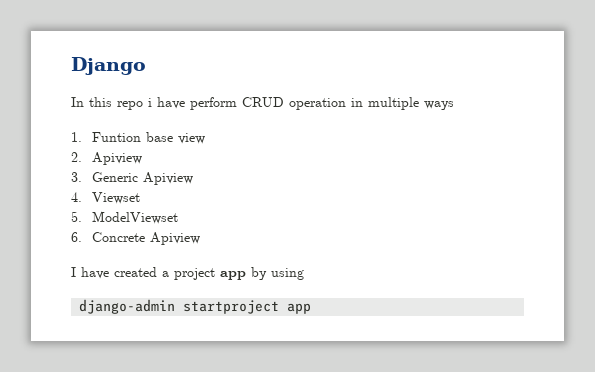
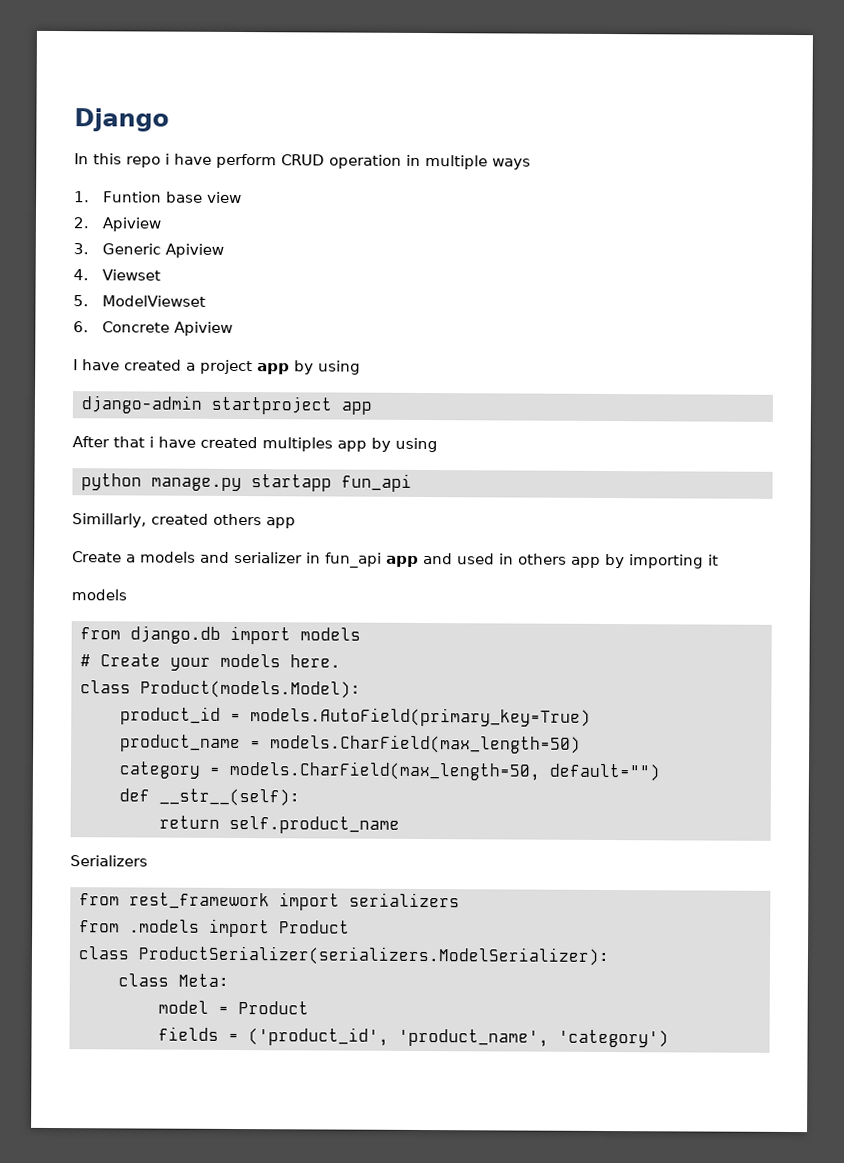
(312, 308) none -> [72,436,438,453] [81,473,412,492] [72,513,296,529] [72,551,719,569] [71,589,127,601] [80,625,361,645] [80,653,341,671] [80,680,361,699] [120,706,591,727] [120,734,581,754] [119,760,661,782] [119,788,300,807] [159,815,400,834] [70,855,148,867] [79,892,460,911] [79,918,350,938] [78,945,610,967] [118,973,229,987] [158,1000,309,1015] [158,1026,669,1048] // After that i have created multiples app by using // python manage.py startapp fun_api // Simillarly, created others app // Create a models and serializer in fun_api app and used in others app by importing it // models // from django.db import models // # Create your models here. // class Product(models.Model): // product_id = models.AutoField(primary_key=True) // product_name = models.CharField(max_length=50) // category = models.CharField(max_length=50, default="") // def __str__(self): // return self.product_name // Serializers // from rest_framework import serializers // from .models import Product // class ProductSerializer(serializers.ModelSerializer): // class Meta: // model = Product // fields = ('product_id', 'product_name', 'category')

